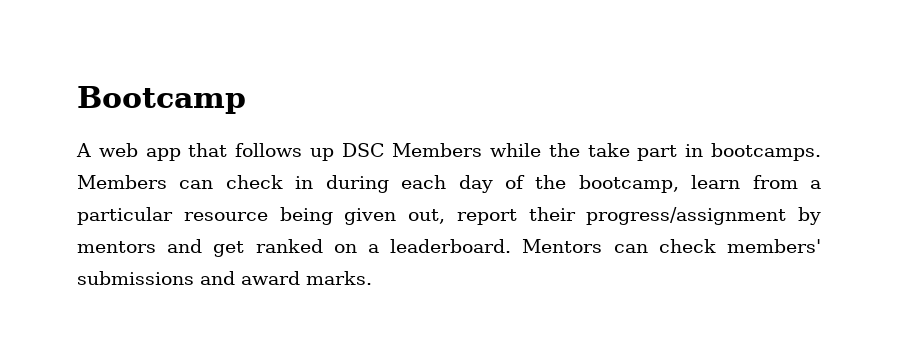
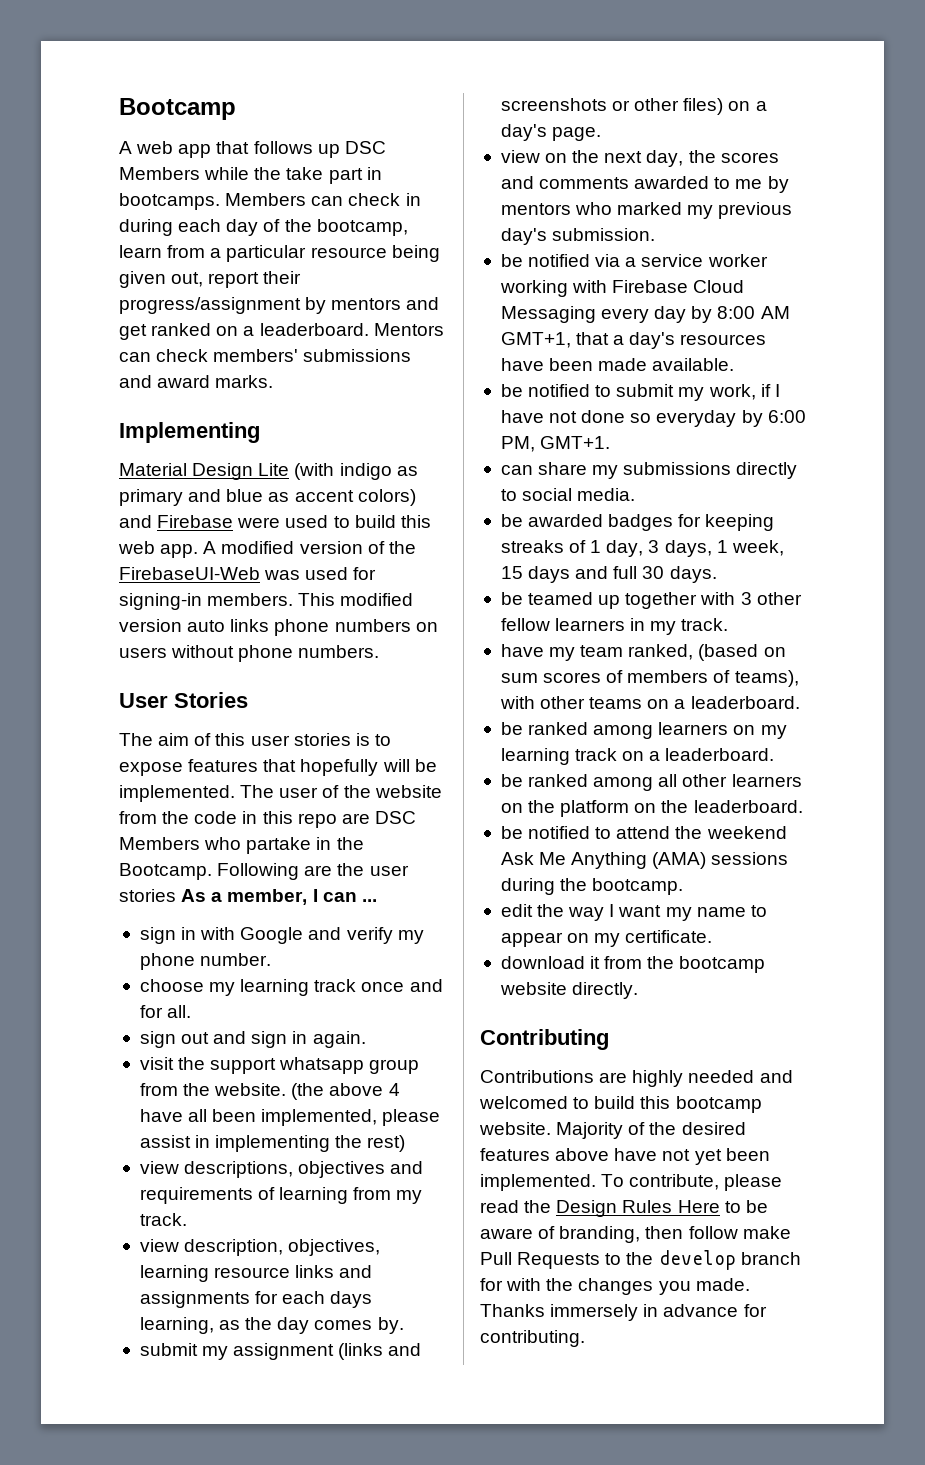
(372, 278) none -> [119,422,260,443] [119,463,418,480] [119,489,416,506] [119,515,431,528] [118,541,416,558] [119,567,377,580] [119,593,414,610] [119,619,438,636] [119,645,380,662] [119,692,248,708] [119,733,391,746] [119,759,437,776] [119,785,442,802] [119,811,416,828] [119,837,364,854] [119,863,409,880] [119,889,377,905] [139,927,424,944] [139,953,272,970] [139,979,443,996] [139,1005,192,1018] [139,1031,366,1048] [139,1057,420,1074] [139,1083,400,1100] [139,1109,441,1126] [139,1135,406,1152] [139,1161,424,1178] [139,1187,423,1204] [139,1213,187,1226] [139,1239,381,1256] [139,1265,373,1282] [139,1291,373,1308] [139,1317,404,1334] [139,1343,422,1360] [500,98,767,115] [500,124,602,141] [500,150,779,167] [500,176,789,193] [500,202,793,219] [500,228,656,245] [500,254,768,267] [499,280,745,297] [500,306,790,323] [500,332,767,349] [500,358,735,371] [500,384,780,401] [500,410,806,427] [500,436,611,452] [500,462,798,479] [500,488,636,501] [500,514,775,531] [500,540,784,557] [500,566,717,583] [500,592,802,609] [500,618,729,635] [500,644,786,661] [500,670,799,687] [499,696,800,709] [500,722,787,739] [500,748,775,765] [500,774,802,791] [500,800,803,817] [500,826,787,839] [500,852,789,869] [500,878,684,895] [500,904,767,921] [500,930,713,947] [500,956,766,973] [499,982,639,999] [480,1029,609,1050] [480,1070,793,1087] [479,1096,762,1113] [479,1122,746,1139] [480,1148,770,1165] [480,1174,783,1191] [480,1200,768,1217] [480,1226,791,1243] [480,1250,801,1270] [480,1278,750,1295] [480,1304,767,1321] [480,1330,585,1347] // Implementing // Material Design Lite (with indigo as primary and blue as accent colors) and Firebase were used to build this web app. A modified version of the FirebaseUI-Web was used for signing-in members. This modified version auto links phone numbers on users without phone numbers. // User Stories // The aim of this user stories is to expose features that hopefully will be implemented. The user of the website from the code in this repo are DSC Members who partake in the Bootcamp. Following are the user stories As a member, I can ... // sign in with Google and verify my phone number. // choose my learning track once and for all. // sign out and sign in again. // visit the support whatsapp group from the website. (the above 4 have all been implemented, please assist in implementing the rest) // view descriptions, objectives and requirements of learning from my track. // view description, objectives, learning resource links and assignments for each days learning, as the day comes by. // submit my assignment (links and screenshots or other files) on a day's page. // view on the next day, the scores and comments awarded to me by mentors who marked my previous day's submission. // be notified via a service worker working with Firebase Cloud Messaging every day by 8:00 AM GMT+1, that a day's resources have been made available. // be notified to submit my work, if I have not done so everyday by 6:00 PM, GMT+1. // can share my submissions directly to social media. // be awarded badges for keeping streaks of 1 day, 3 days, 1 week, 15 days and full 30 days. // be teamed up together with 3 other fellow learners in my track. // have my team ranked, (based on sum scores of members of teams), with other teams on a leaderboard. // be ranked among learners on my learning track on a leaderboard. // be ranked among all other learners on the platform on the leaderboard. // be notified to attend the weekend Ask Me Anything (AMA) sessions during the bootcamp. // edit the way I want my name to appear on my certificate. // download it from the bootcamp website directly. // Contributing // Contributions are highly needed and welcomed to build this bootcamp website. Majority of the desired features above have not yet been implemented. To contribute, please read the Design Rules Here to be aware of branding, then follow make Pull Requests to the develop branch for with the changes you made. Thanks immersely in advance for contributing.

